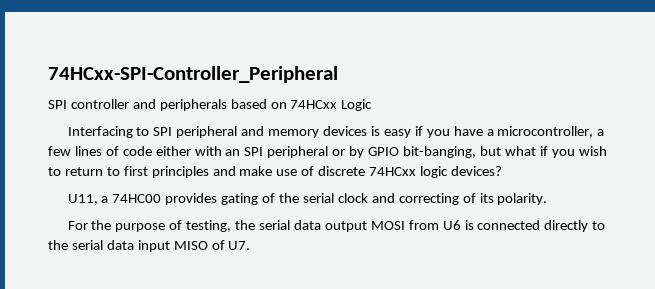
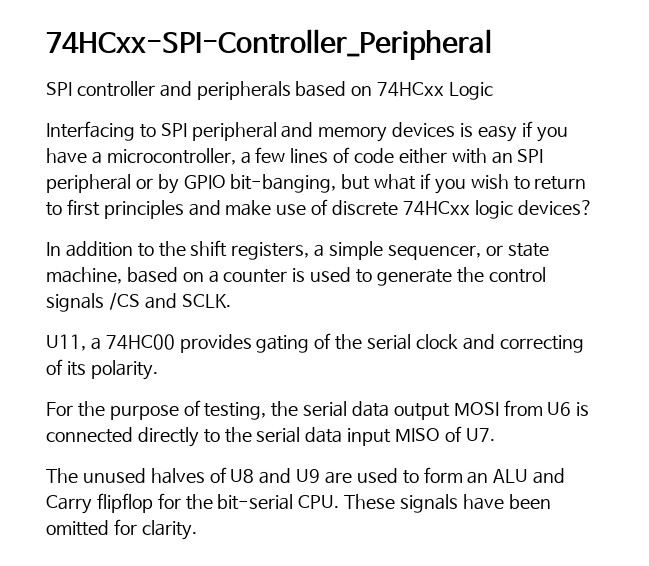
(502, 171) none -> [46,240,549,260] [46,267,546,286] [46,292,231,312] // In addition to the shift registers, a simple sequencer, or state machine, based on a counter is used to generate the control signals /CS and SCLK.
(251, 245) none -> [46,467,566,484] [46,493,551,514] [46,519,197,540] // The unused halves of U8 and U9 are used to form an ALU and Carry flipflop for the bit-serial CPU. These signals have been omitted for clarity.

